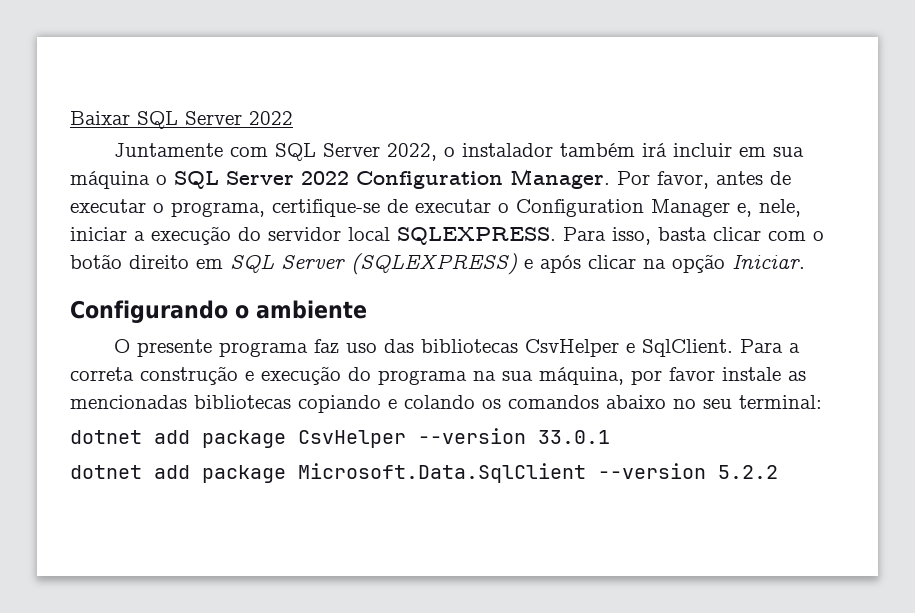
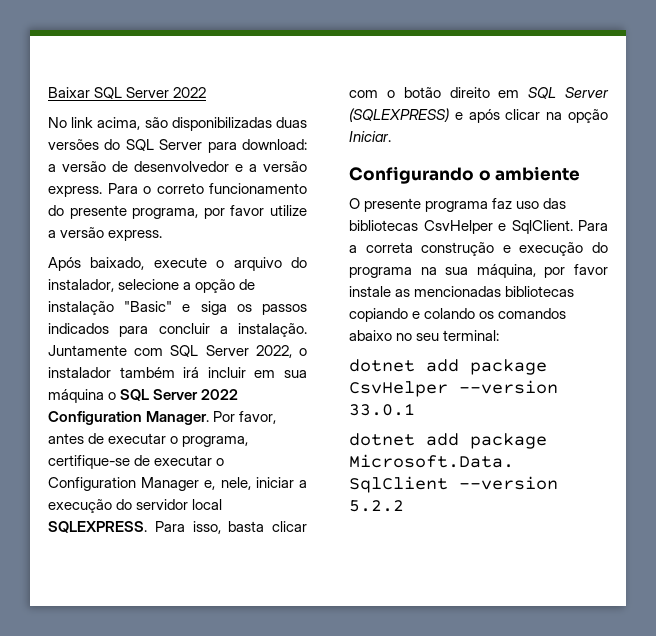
(293, 118) none -> [48,117,307,131] [48,139,307,153] [48,161,307,172] [48,183,307,197] [48,205,307,219] [48,227,163,241] [48,257,307,271] [48,279,256,293] [48,301,307,315] [48,323,307,337] No link acima, são disponibilizadas duas versões do SQL Server para download: a versão de desenvolvedor e a versão express. Para o correto funcionamento do presente programa, por favor utilize a versão express. // Após baixado, execute o arquivo do instalador, selecione a opção de instalação "Basic" e siga os passos indicados para concluir a instalação.

